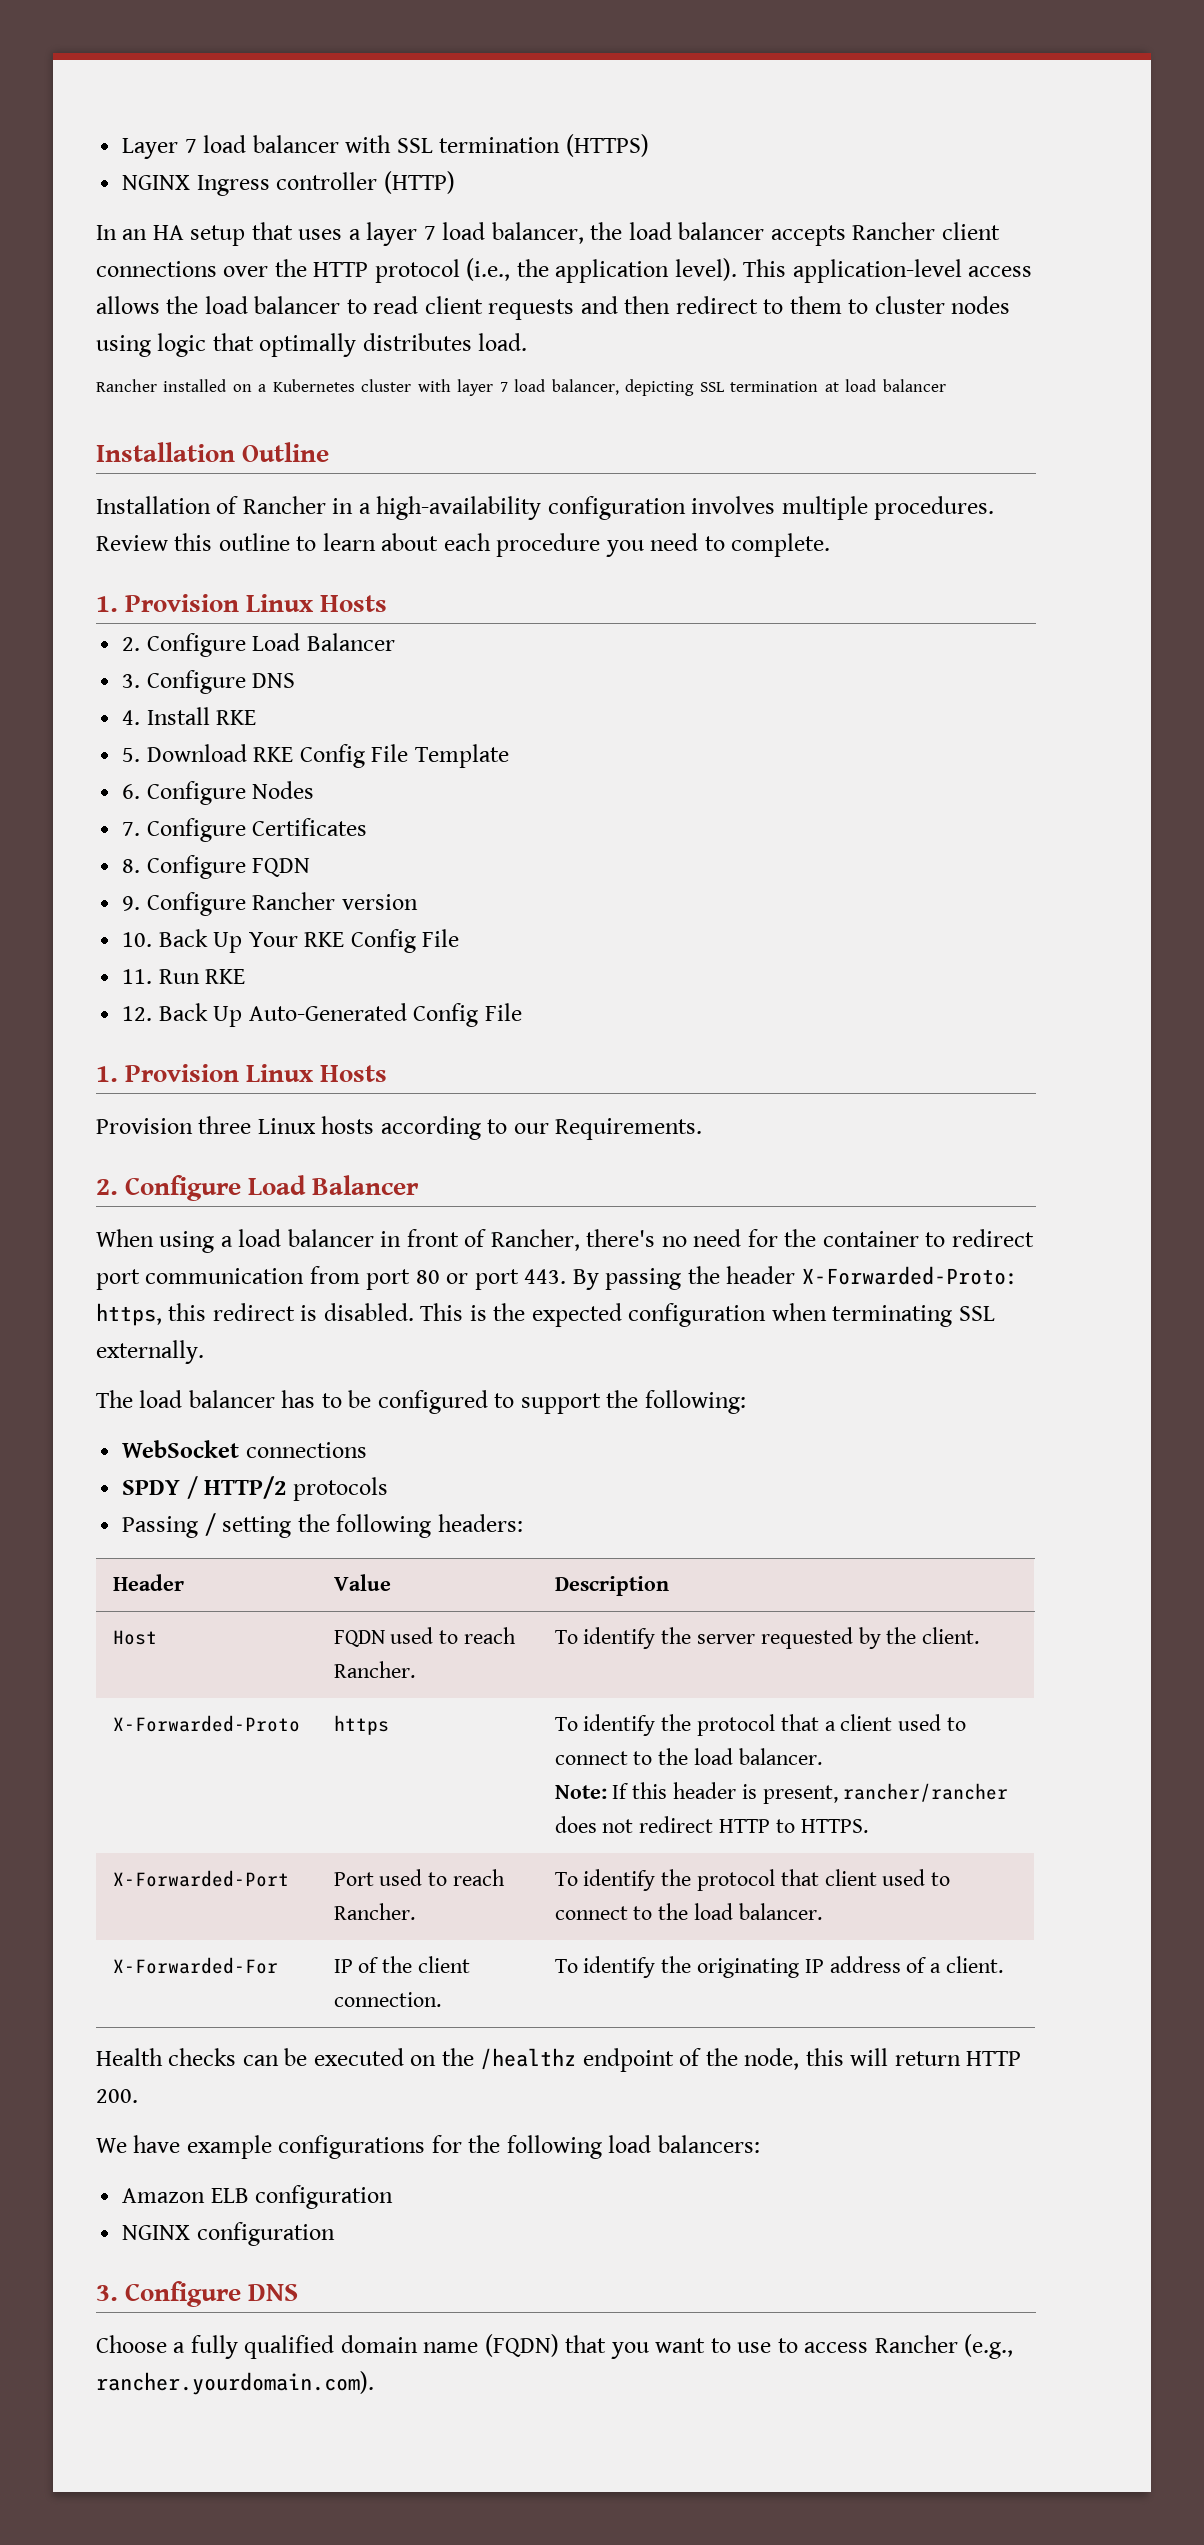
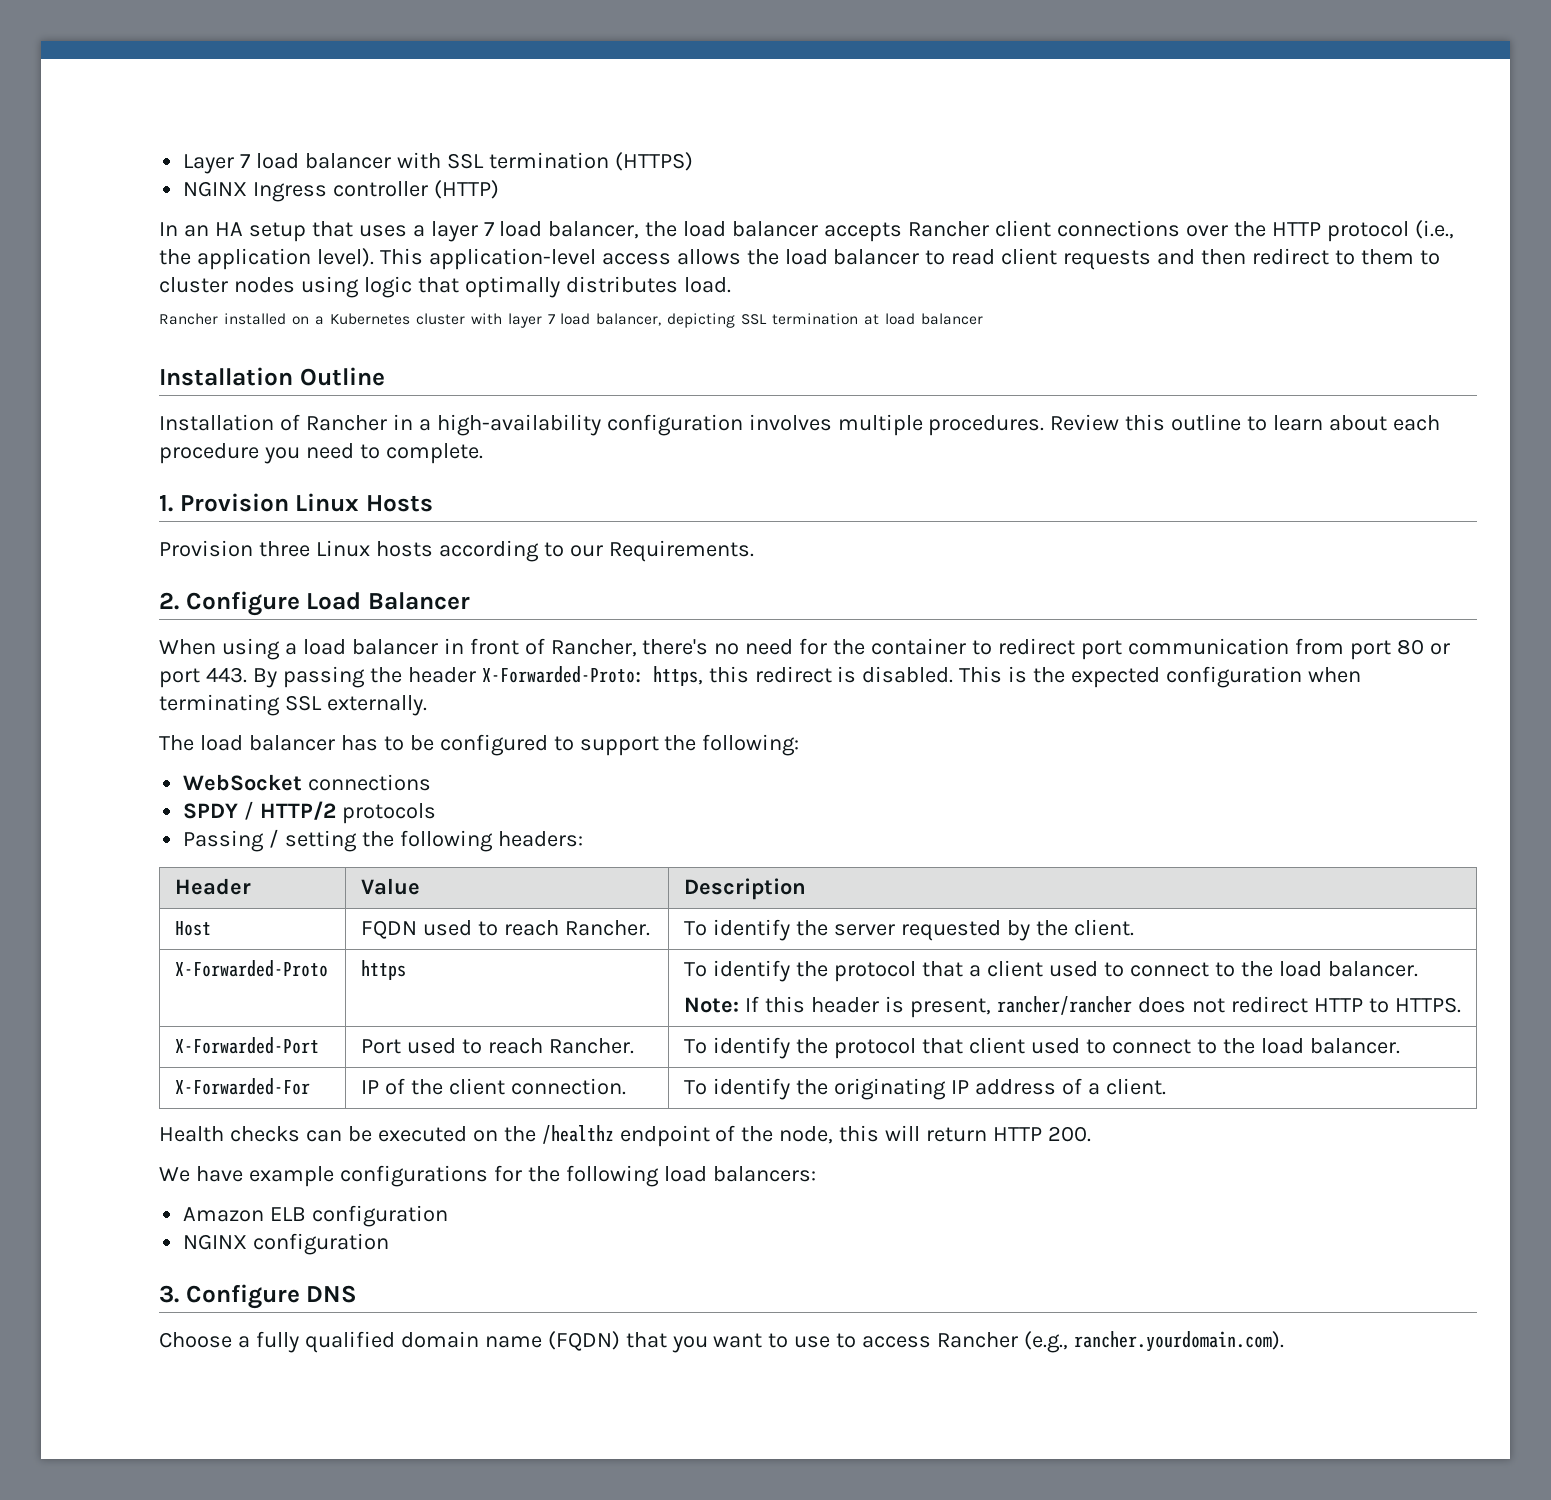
[122,633,395,657] [122,670,296,694] [122,707,257,725] [122,744,509,768] [122,781,315,805] [122,818,368,842] [122,855,311,879] [122,892,418,916] [122,929,460,953] [122,969,246,984] [122,1003,522,1027] [96,1064,388,1082] // 2. Configure Load Balancer // 3. Configure DNS // 4. Install RKE // 5. Download RKE Config File Template // 6. Configure Nodes // 7. Configure Certificates // 8. Configure FQDN // 9. Configure Rancher version // 10. Back Up Your RKE Config File // 11. Run RKE // 12. Back Up Auto-Generated Config File // 1. Provision Linux Hosts -> (433, 503) none

